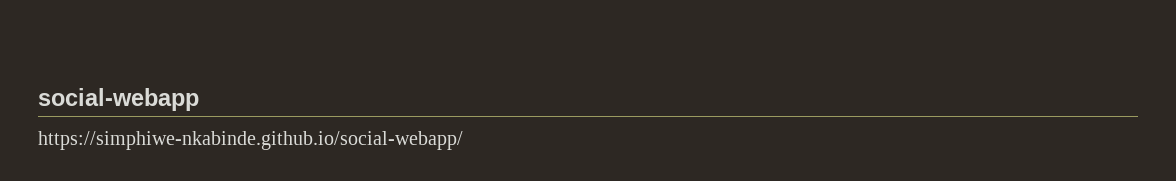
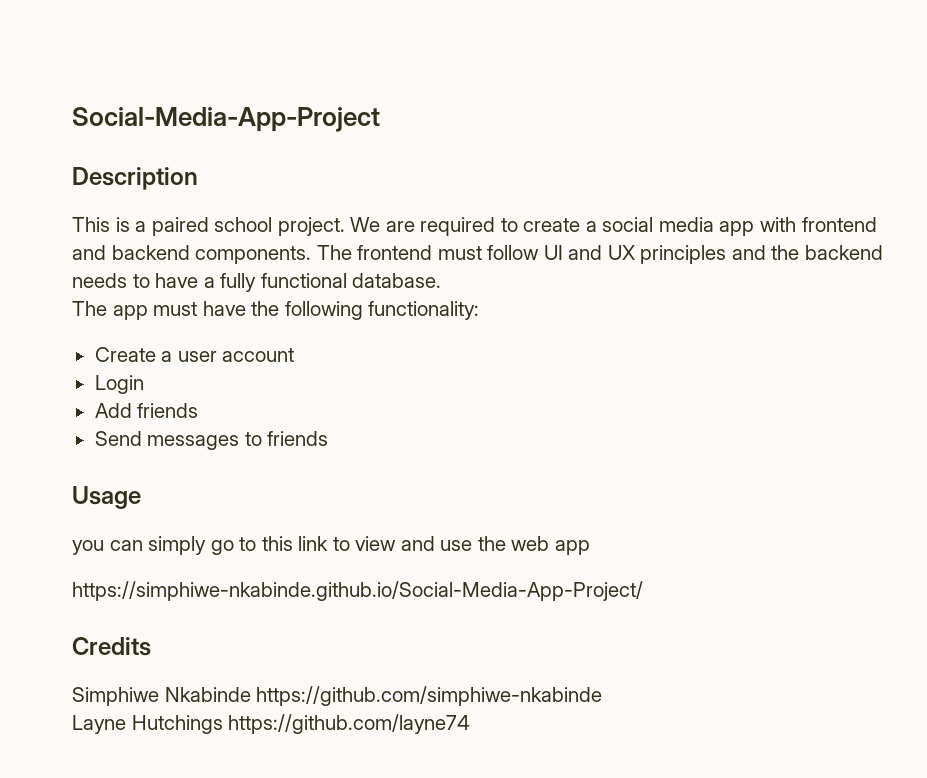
[38,88,199,111] [38,131,463,150] social-webapp // https://simphiwe-nkabinde.github.io/social-webapp/ -> [72,107,380,132] [72,167,198,190] [72,217,877,236] [72,245,883,264] [72,273,442,292] [72,301,480,320] [94,347,295,362] [94,375,144,394] [94,403,199,418] [94,431,329,450] [72,486,141,509] [72,536,590,555] [72,581,643,601] [72,637,151,656] [72,686,603,706] [72,714,471,734] Social-Media-App-Project // Description // This is a paired school project. We are required to create a social media app with frontend and backend components. The frontend must follow UI and UX principles and the backend needs to have a fully functional database. // The app must have the following functionality: // Create a user account // Login // Add friends // Send messages to friends // Usage // you can simply go to this link to view and use the web app // https://simphiwe-nkabinde.github.io/Social-Media-App-Project/ // Credits // Simphiwe Nkabinde https://github.com/simphiwe-nkabinde // Layne Hutchings https://github.com/layne74

